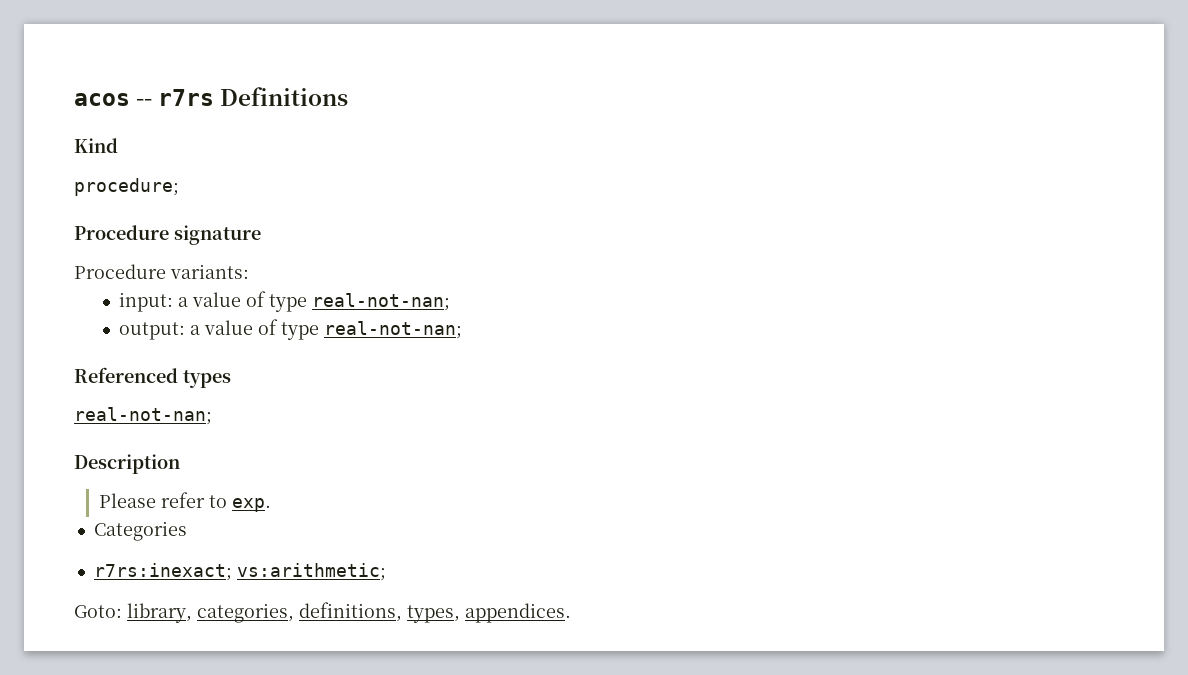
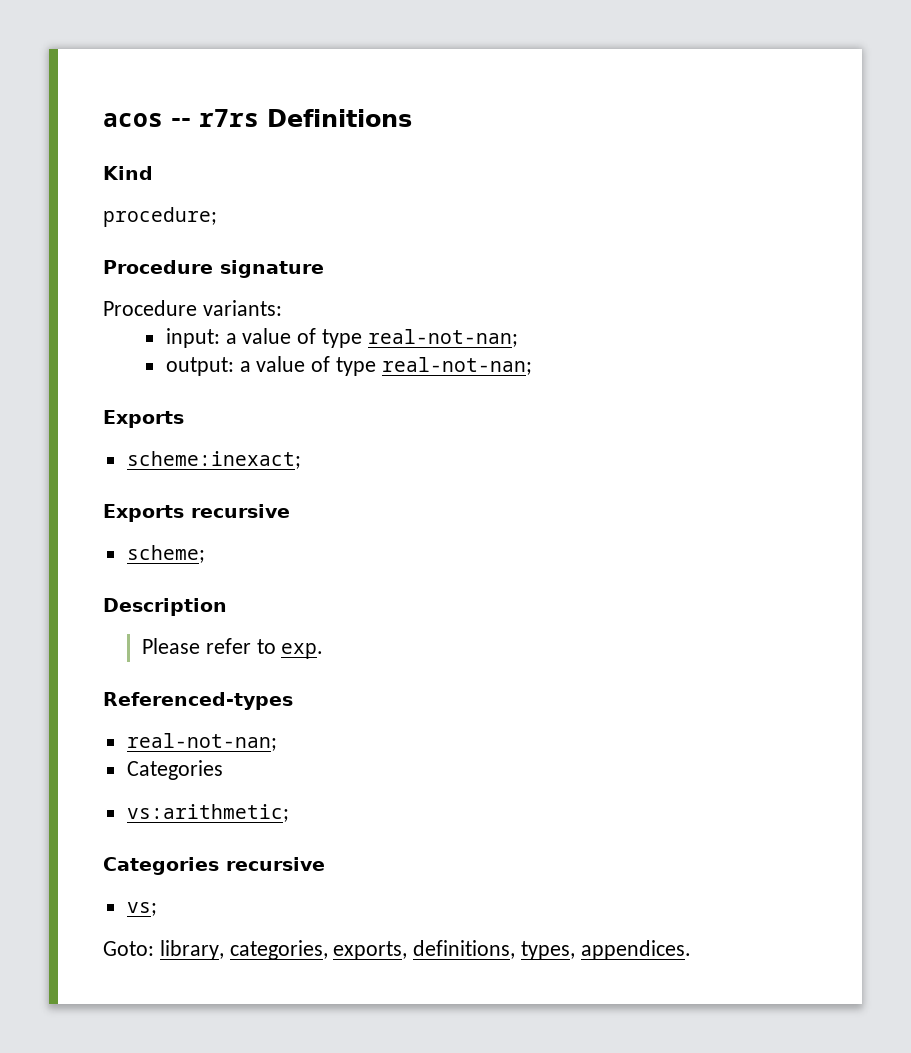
[74,367,231,388] [74,407,212,425] Referenced types // real-not-nan; -> [103,410,184,428] [126,451,301,469] [103,504,290,522] [126,545,205,563] Exports // scheme:inexact; // Exports recursive // scheme;
(272, 505) none -> [103,692,293,710] [126,733,277,751] // Referenced-types // real-not-nan;
[93,563,232,581] r7rs:inexact; -> (223, 770) none
(386, 572) none -> [103,857,325,875] [126,902,157,916] // Categories recursive // vs;
(294, 613) none -> [333,941,408,960] exports,

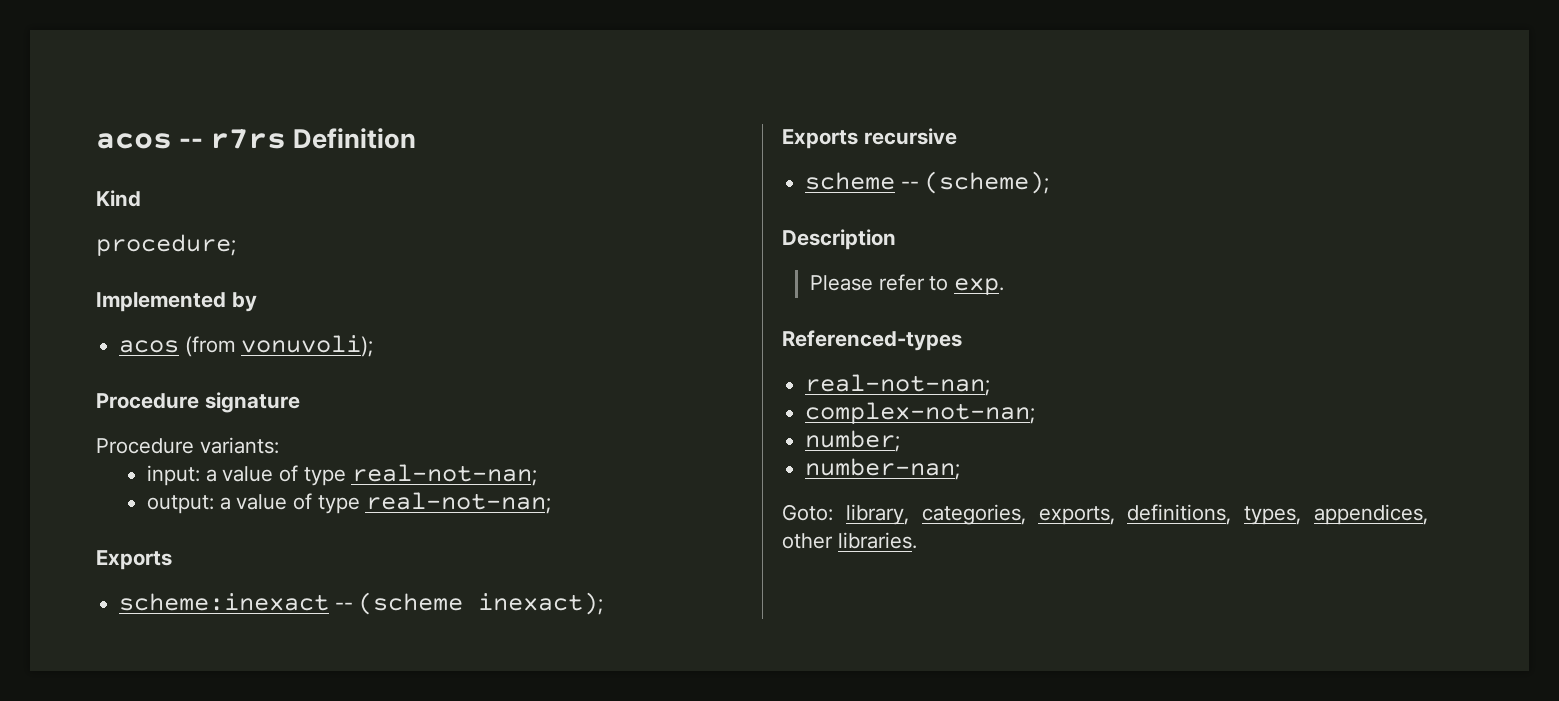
[267,109,412,127] Definitions -> [293,128,417,149] Definition
(217, 217) none -> [96,292,257,312] [119,335,374,357] // Implemented by // acos (from vonuvoli);
[126,451,301,469] scheme:inexact; -> [119,592,604,615] scheme:inexact -- (scheme inexact);
[126,545,205,563] scheme; -> [805,171,1050,194] scheme -- (scheme);
[126,760,223,780] [126,804,289,822] [103,857,325,875] [126,902,157,916] Categories // vs:arithmetic; // Categories recursive // vs; -> [805,402,1036,424] [805,430,901,452] [805,458,961,480] complex-not-nan; // number; // number-nan;
[580,940,691,960] appendices. -> [1314,504,1428,525] [782,532,917,549] appendices, other libraries.

